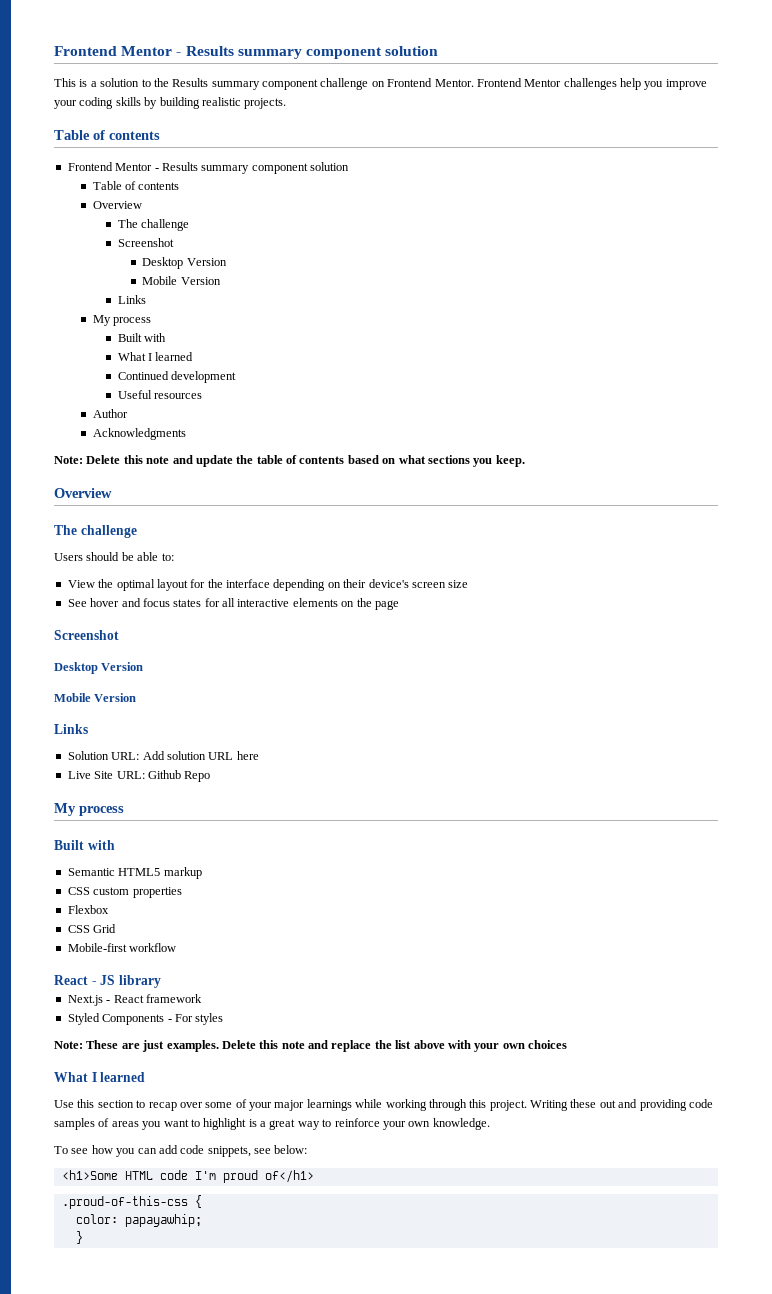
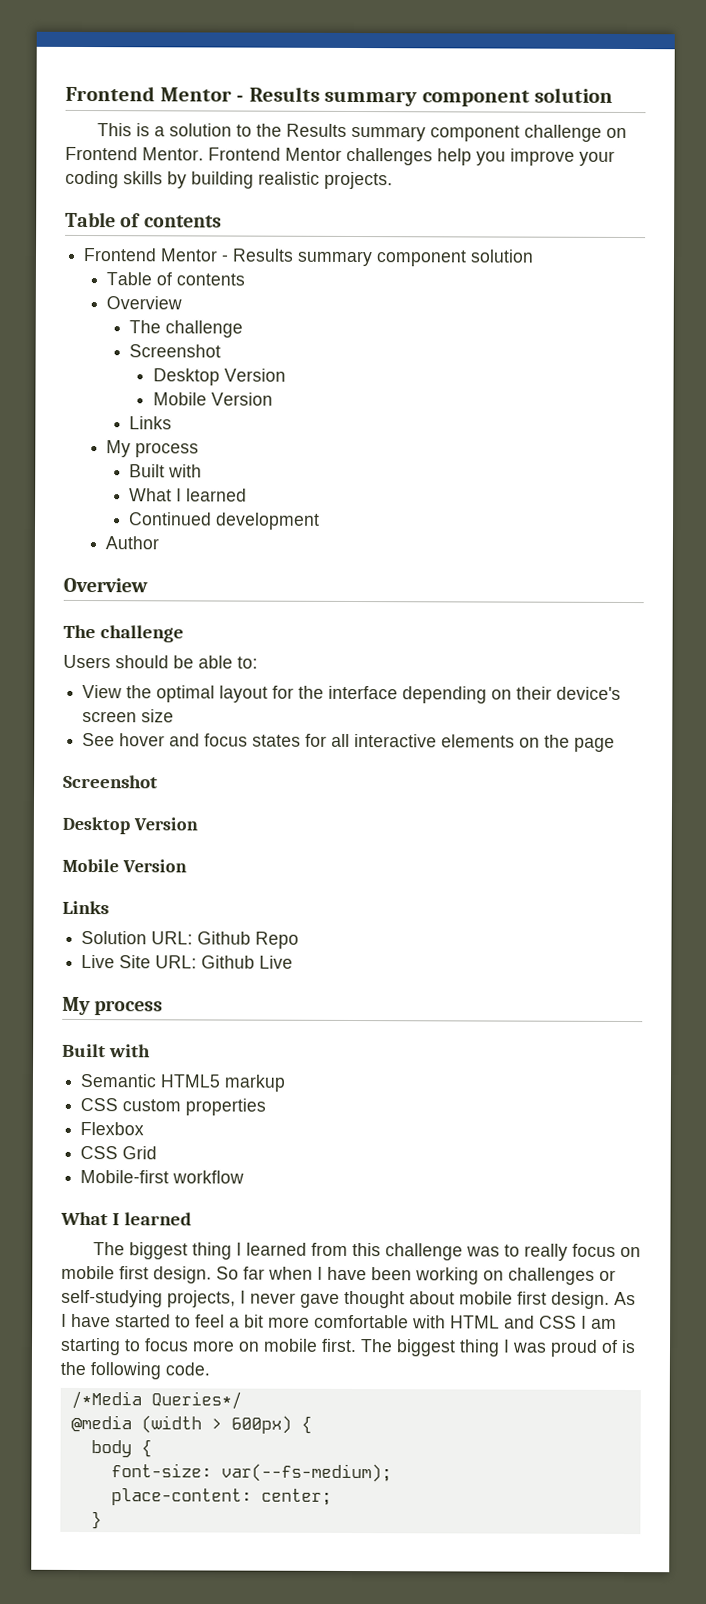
[117,390,202,399] // Useful resources -> (321, 521) none
[92,428,186,440] [54,455,525,467] // Acknowledgments // Note: Delete this note and update the table of contents based on what sections you keep. -> (160, 543) none
[142,751,259,760] Add solution URL here -> [197,931,300,949] Github Repo
[184,771,211,782] Repo -> [259,955,294,969] Live
[54,975,161,988] [67,994,202,1006] [67,1013,224,1025] [54,1040,567,1052] [54,1072,146,1082] [54,1099,713,1111] [54,1118,490,1130] [54,1145,308,1157] [61,1170,314,1183] [61,1195,202,1209] [75,1214,202,1227] React - JS library // Next.js - React framework // Styled Components - For styles // Note: These are just examples. Delete this note and replace the list above with your own choices // What I learned // Use this section to recap over some of your major learnings while working through this project. Writing these out and providing code samples of areas you want to highlight is a great way to reinforce your own knowledge. // To see how you can add code snippets, see below: // <h1>Some HTML code I'm proud of</h1> // .proud-of-this-css { // color: papayawhip; -> [60,1211,192,1226] [92,1242,641,1261] [61,1265,616,1285] [61,1289,636,1309] [61,1313,617,1329] [60,1337,636,1357] [60,1361,210,1380] [70,1390,242,1410] [70,1414,312,1434] [90,1439,152,1458] [110,1463,392,1483] [110,1488,332,1506] What I learned // The biggest thing I learned from this challenge was to really focus on mobile first design. So far when I have been working on challenges or self-studying projects, I never gave thought about mobile first design. As I have started to feel a bit more comfortable with HTML and CSS I am starting to focus more on mobile first. The biggest thing I was proud of is the following code. // /*Media Queries*/ // @media (width > 600px) { // body { // font-size: var(--fs-medium); // place-content: center;

